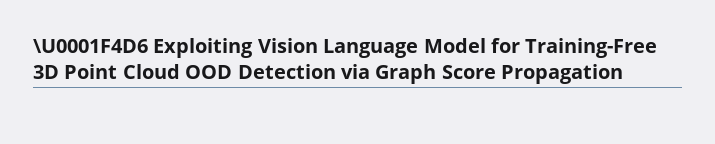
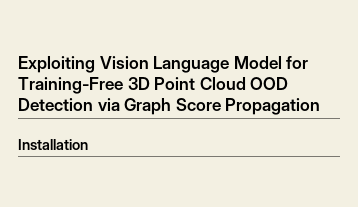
[33,39,148,53] \U0001F4D6 -> (18, 64) none
(624, 74) none -> [18,139,88,150] // Installation

